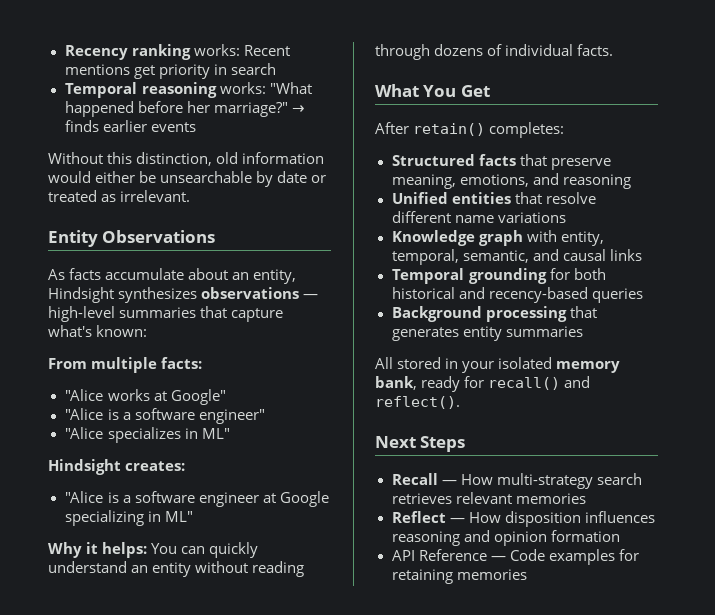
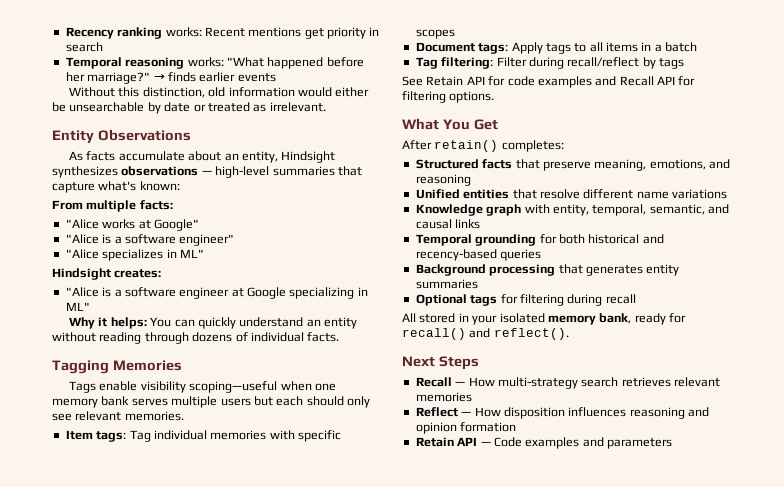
(614, 50) none -> [52,360,182,374] [69,381,336,393] [52,396,370,408] [52,411,184,421] [65,430,341,442] [415,29,455,39] [415,42,698,54] [415,57,684,69] [402,76,696,88] [402,91,495,103] // Tagging Memories // Tags enable visibility scoping—useful when one memory bank serves multiple users but each should only see relevant memories. // Item tags: Tag individual memories with specific scopes // Document tags: Apply tags to all items in a batch // Tag filtering: Filter during recall/reflect by tags // See Retain API for code examples and Recall API for filtering options.
(583, 331) none -> [415,294,636,306] // Optional tags for filtering during recall
[391,549,487,561] API Reference -> [415,437,478,447] Retain API
[618,549,639,561] [391,569,527,584] for retaining memories -> [582,437,672,449] and parameters

